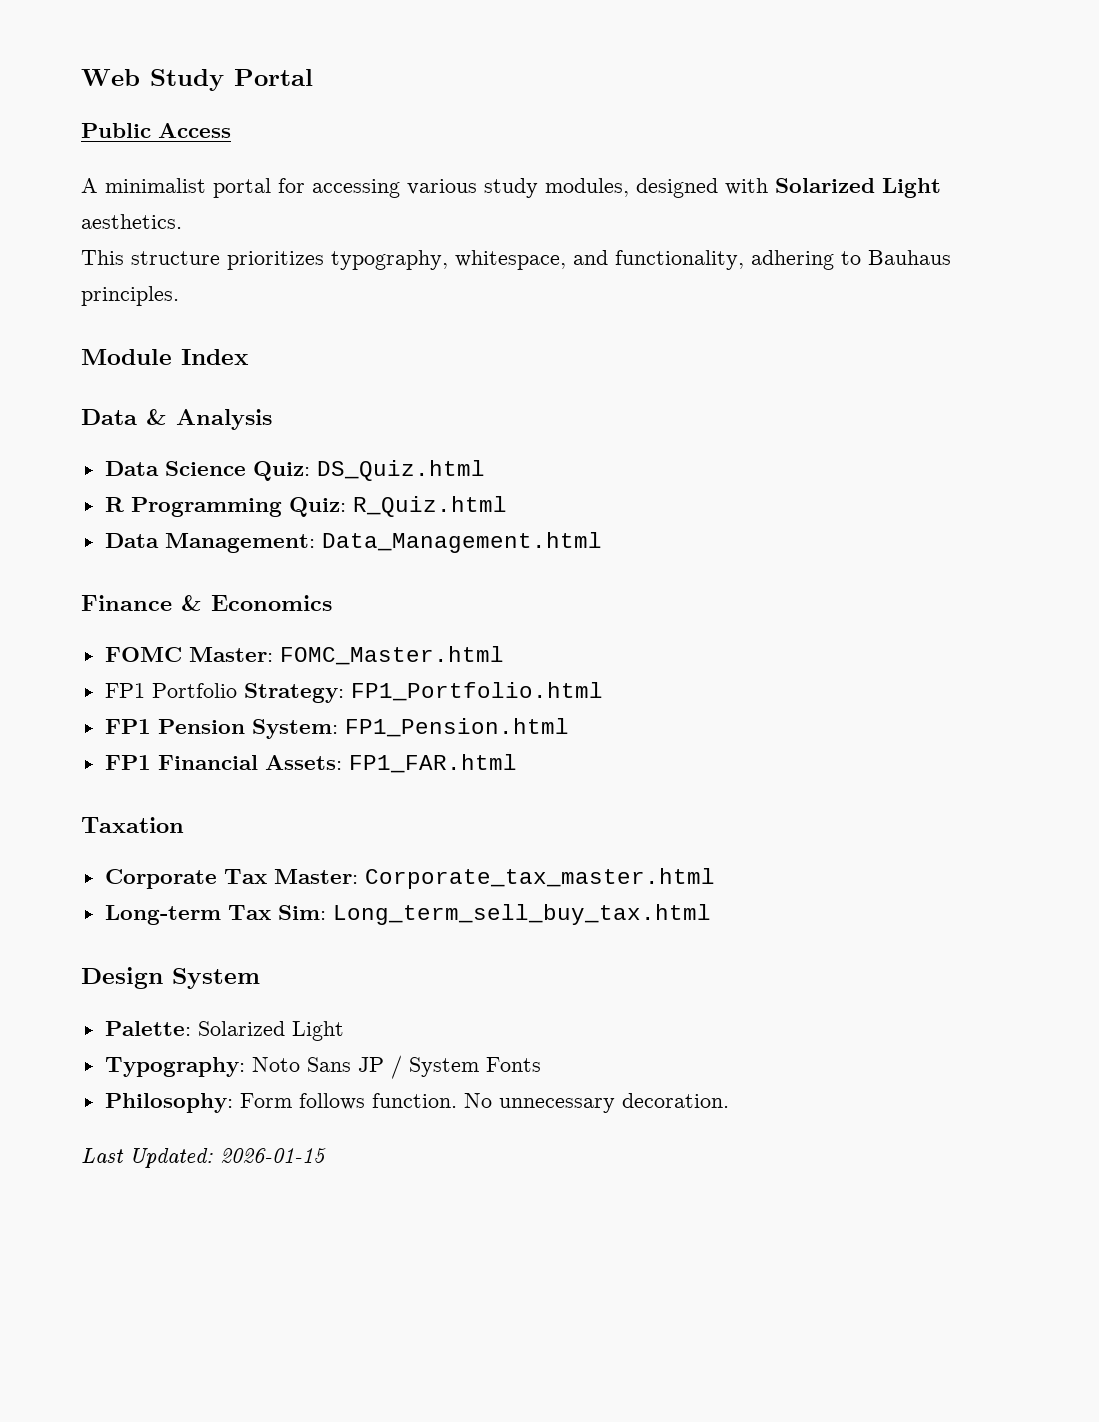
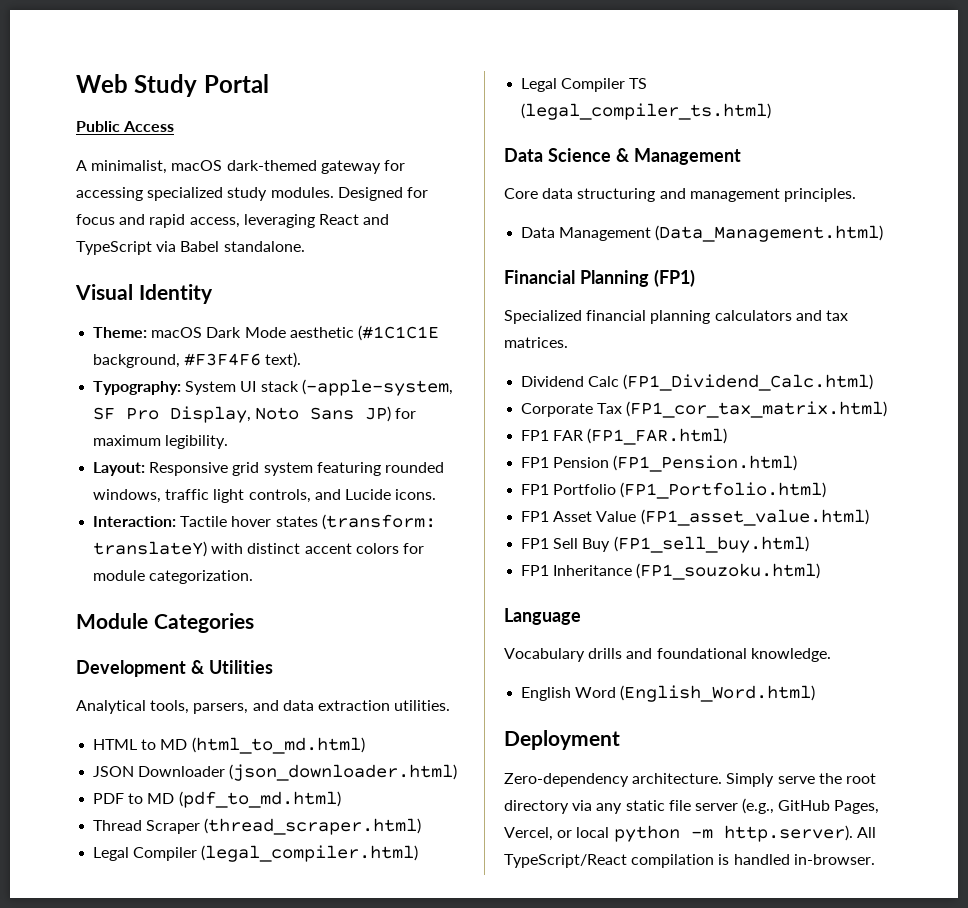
[105,178,941,198] [81,214,182,229] [81,250,951,270] [81,286,179,306] [81,349,249,365] [81,409,272,430] [104,460,485,481] [104,496,507,517] [104,532,602,553] [81,595,332,611] [104,646,504,665] minimalist portal for accessing various study modules, designed with Solarized Light aesthetics. // This structure prioritizes typography, whitespace, and functionality, adhering to Bauhaus principles. // Module Index // Data & Analysis // Data Science Quiz: DS_Quiz.html // R Programming Quiz: R_Quiz.html // Data Management: Data_Management.html // Finance & Economics // FOMC Master: FOMC_Master.html -> [91,160,405,174] [76,187,428,201] [76,214,390,228] [76,241,305,255] [75,284,213,304] [93,325,439,341] [93,352,302,368] [93,379,453,396] [93,406,417,423] [93,435,229,449] [93,462,444,476] [93,489,437,503] [93,514,436,530] [93,541,424,557] [93,570,254,584] [76,613,254,633] [76,660,273,677] [76,700,451,714] [93,737,365,754] [93,764,458,781] [93,791,341,808] [93,818,422,835] [93,845,419,862] [521,78,648,92] [521,103,772,120] [504,148,741,165] [504,188,856,202] [521,225,884,242] [504,269,695,287] [504,310,848,324] [504,337,568,348] [521,374,874,391] [521,401,888,418] [521,428,728,445] [521,455,798,472] minimalist, macOS dark-themed gateway for accessing specialized study modules. Designed for focus and rapid access, leveraging React and TypeScript via Babel standalone. // Visual Identity // Theme: macOS Dark Mode aesthetic (#1C1C1E background, #F3F4F6 text). // Typography: System UI stack (-apple-system, SF Pro Display, Noto Sans JP) for maximum legibility. // Layout: Responsive grid system featuring rounded windows, traffic light controls, and Lucide icons. // Interaction: Tactile hover states (transform: translateY) with distinct accent colors for module categorization. // Module Categories // Development & Utilities // Analytical tools, parsers, and data extraction utilities. // HTML to MD (html_to_md.html) // JSON Downloader (json_downloader.html) // PDF to MD (pdf_to_md.html) // Thread Scraper (thread_scraper.html) // Legal Compiler (legal_compiler.html) // Legal Compiler TS (legal_compiler_ts.html) // Data Science & Management // Core data structuring and management principles. // Data Management (Data_Management.html) // Financial Planning (FP1) // Specialized financial planning calculators and tax matrices. // Dividend Calc (FP1_Dividend_Calc.html) // Corporate Tax (FP1_cor_tax_matrix.html) // FP1 FAR (FP1_FAR.html) // FP1 Pension (FP1_Pension.html)
[243,682,603,703] [104,718,569,739] [104,754,517,773] [81,817,184,833] [104,868,715,889] [104,904,711,925] [81,967,260,989] [104,1021,344,1041] [104,1055,541,1079] [104,1093,729,1113] [81,1148,326,1168] Strategy: FP1_Portfolio.html // FP1 Pension System: FP1_Pension.html // FP1 Financial Assets: FP1_FAR.html // Taxation // Corporate Tax Master: Corporate_tax_master.html // Long-term Tax Sim: Long_term_sell_buy_tax.html // Design System // Palette: Solarized Light // Typography: Noto Sans JP / System Fonts // Philosophy: Form follows function. No unnecessary decoration. // Last Updated: 2026-01-15 -> [620,482,827,499] [521,509,869,526] [521,536,809,553] [521,563,821,580] [504,608,581,625] [504,648,831,662] [521,685,816,702] [504,730,620,750] [504,773,876,787] [504,798,880,814] [504,825,876,842] [504,854,875,868] (FP1_Portfolio.html) // FP1 Asset Value (FP1_asset_value.html) // FP1 Sell Buy (FP1_sell_buy.html) // FP1 Inheritance (FP1_souzoku.html) // Language // Vocabulary drills and foundational knowledge. // English Word (English_Word.html) // Deployment // Zero-dependency architecture. Simply serve the root directory via any static file server (e.g., GitHub Pages, Vercel, or local python -m http.server). All TypeScript/React compilation is handled in-browser.

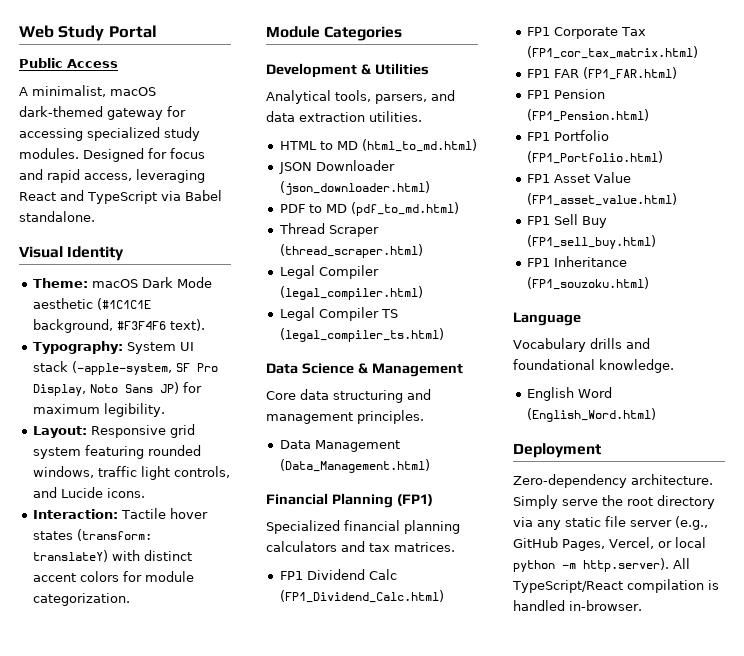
(568, 342) none -> [279,571,303,580] FP1
(874, 382) none -> [526,27,550,36] FP1

